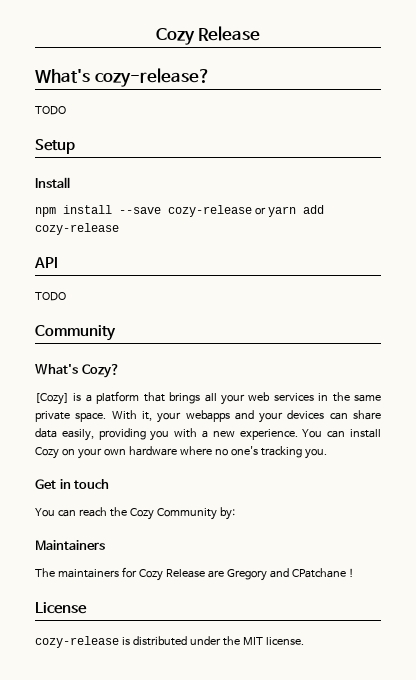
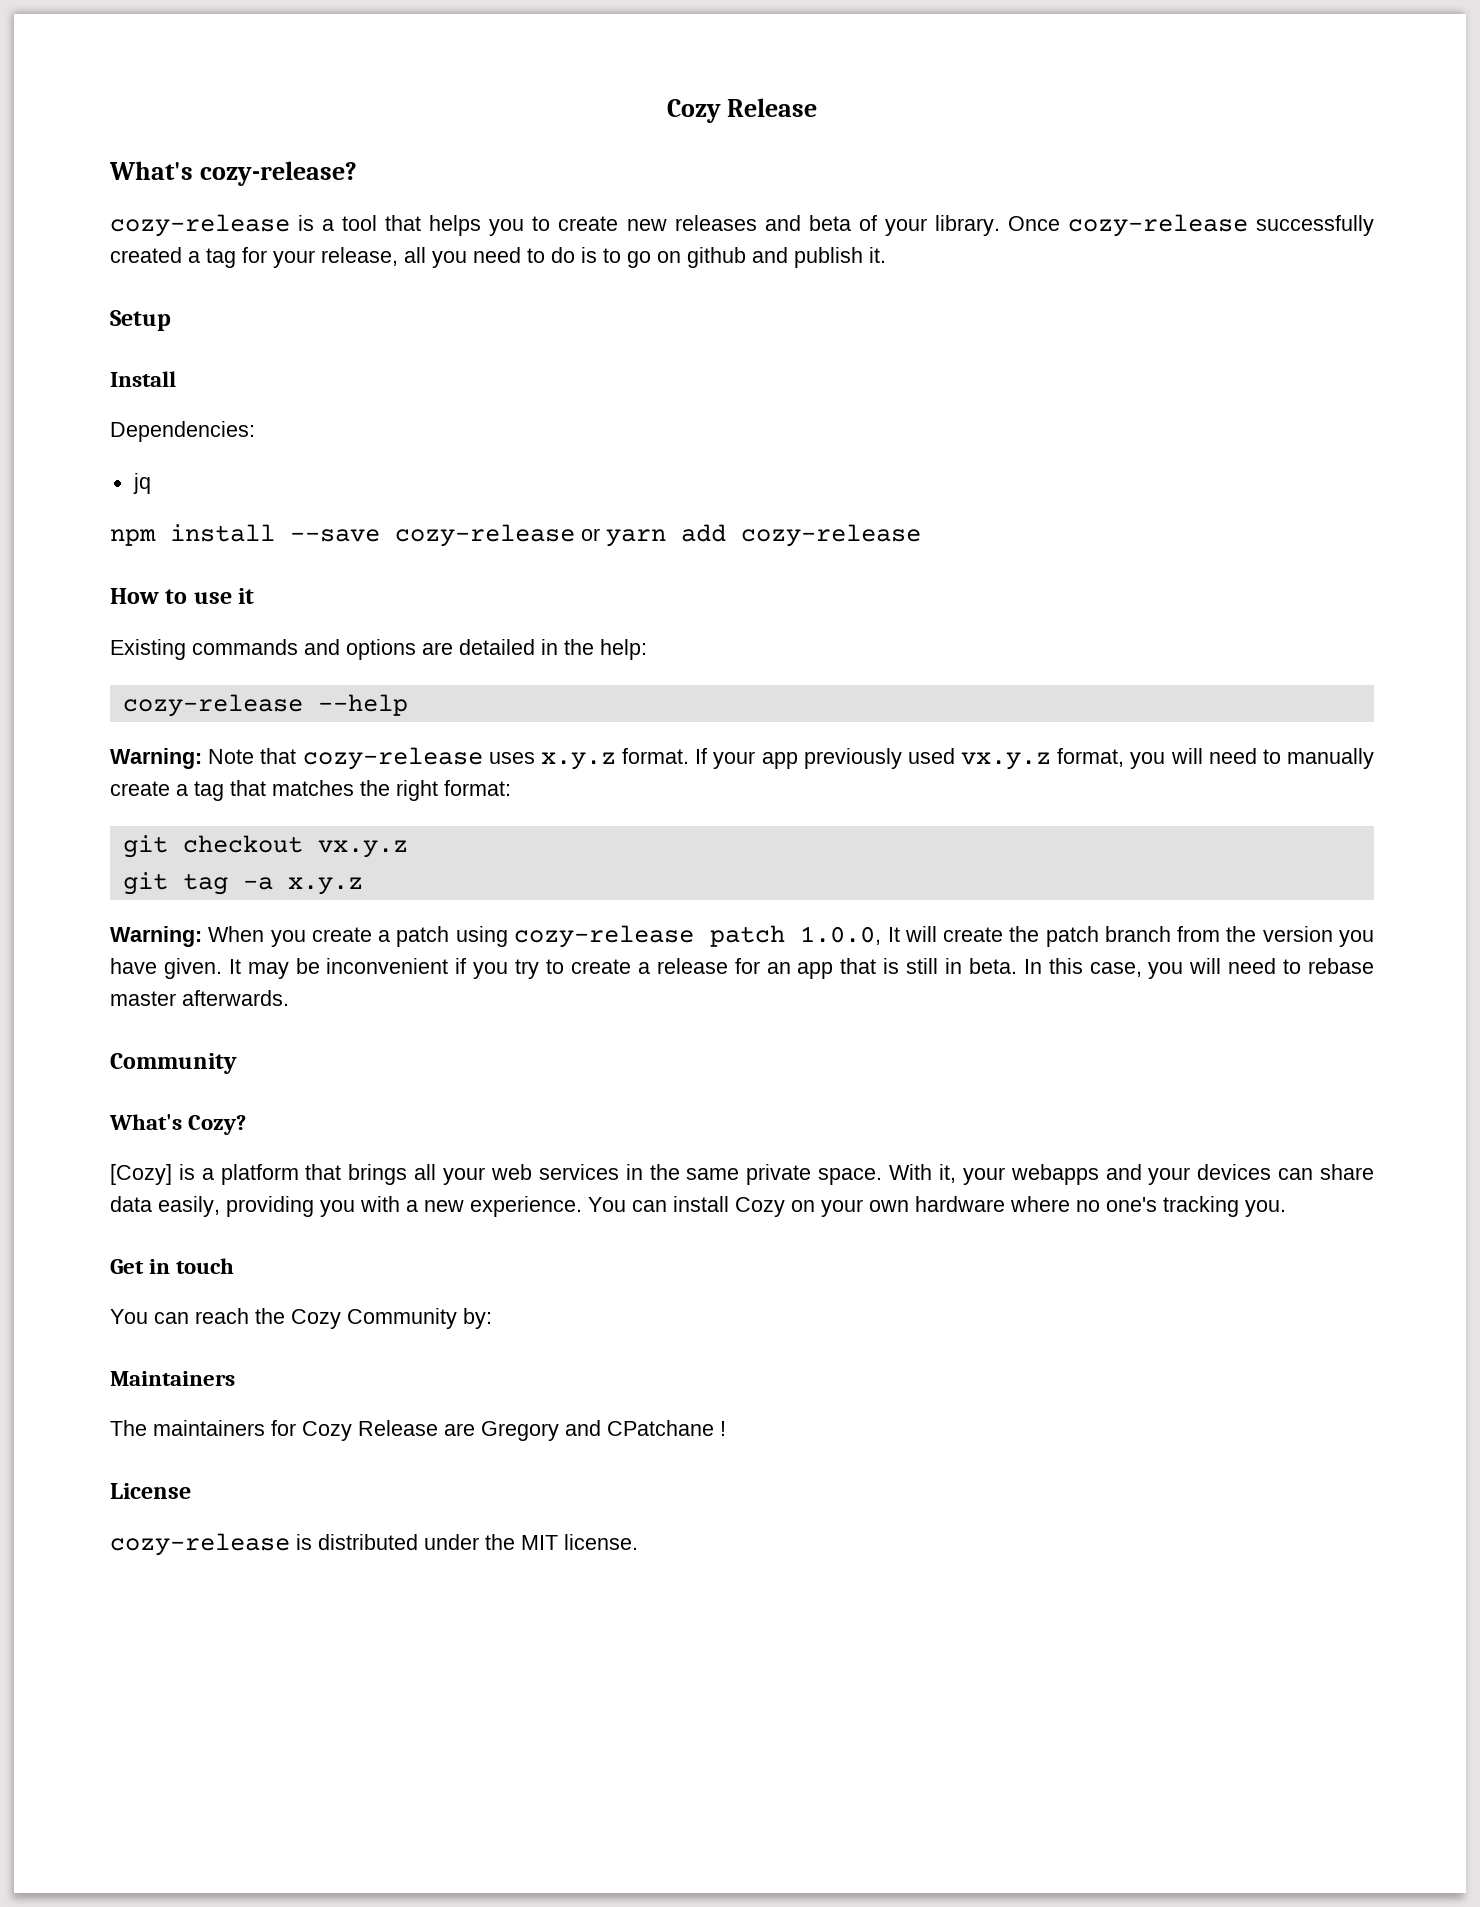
[35,106,66,115] TODO -> [110,214,1374,237] [110,247,886,268] cozy-release is a tool that helps you to create new releases and beta of your library. Once cozy-release successfully created a tag for your release, all you need to do is to go on github and publish it.
(70, 182) none -> [110,421,255,442] [132,473,151,494] // Dependencies: // jq
[34,257,58,268] [35,292,66,301] API // TODO -> [110,588,255,604] [110,639,647,660] [122,694,408,717] [110,747,1374,770] [110,780,511,801] [122,835,408,858] [122,872,363,895] [110,925,1374,948] [110,958,1374,979] [110,990,289,1006] How to use it // Existing commands and options are detailed in the help: // cozy-release --help // Warning: Note that cozy-release uses x.y.z format. If your app previously used vx.y.z format, you will need to manually create a tag that matches the right format: // git checkout vx.y.z // git tag -a x.y.z // Warning: When you create a patch using cozy-release patch 1.0.0, It will create the patch branch from the version you have given. It may be inconvenient if you try to create a release for an app that is still in beta. In this case, you will need to rebase master afterwards.

